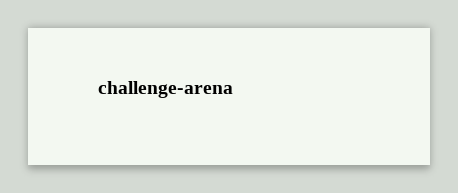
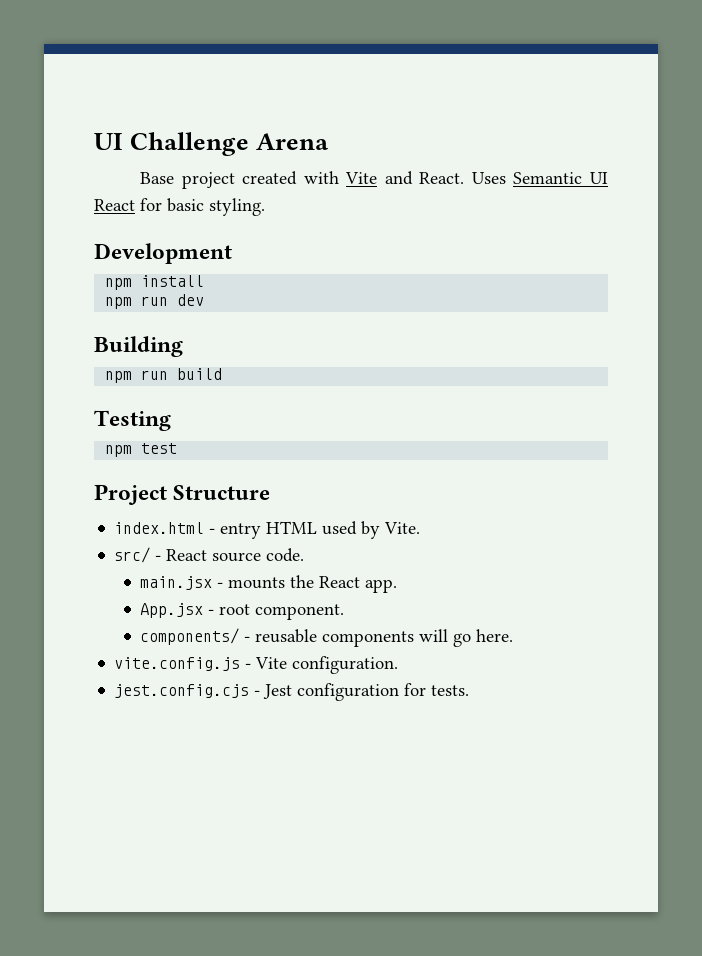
[98,81,233,98] challenge-arena -> [94,132,330,156] [139,171,609,189] [94,198,265,216] [94,243,232,264] [105,275,205,290] [105,294,205,309] [94,336,183,357] [105,368,223,383] [94,410,171,431] [105,443,178,457] [94,484,271,505] [114,521,421,539] [114,547,305,563] [140,575,398,593] [140,603,345,620] [140,628,514,647] [114,656,399,674] [114,683,470,701] UI Challenge Arena // Base project created with Vite and React. Uses Semantic UI React for basic styling. // Development // npm install // npm run dev // Building // npm run build // Testing // npm test // Project Structure // index.html - entry HTML used by Vite. // src/ - React source code. // main.jsx - mounts the React app. // App.jsx - root component. // components/ - reusable components will go here. // vite.config.js - Vite configuration. // jest.config.cjs - Jest configuration for tests.

